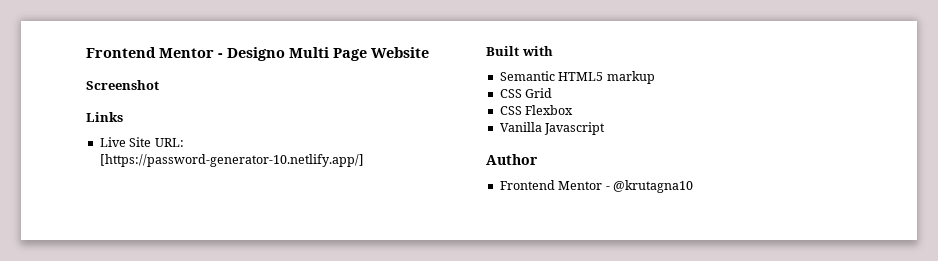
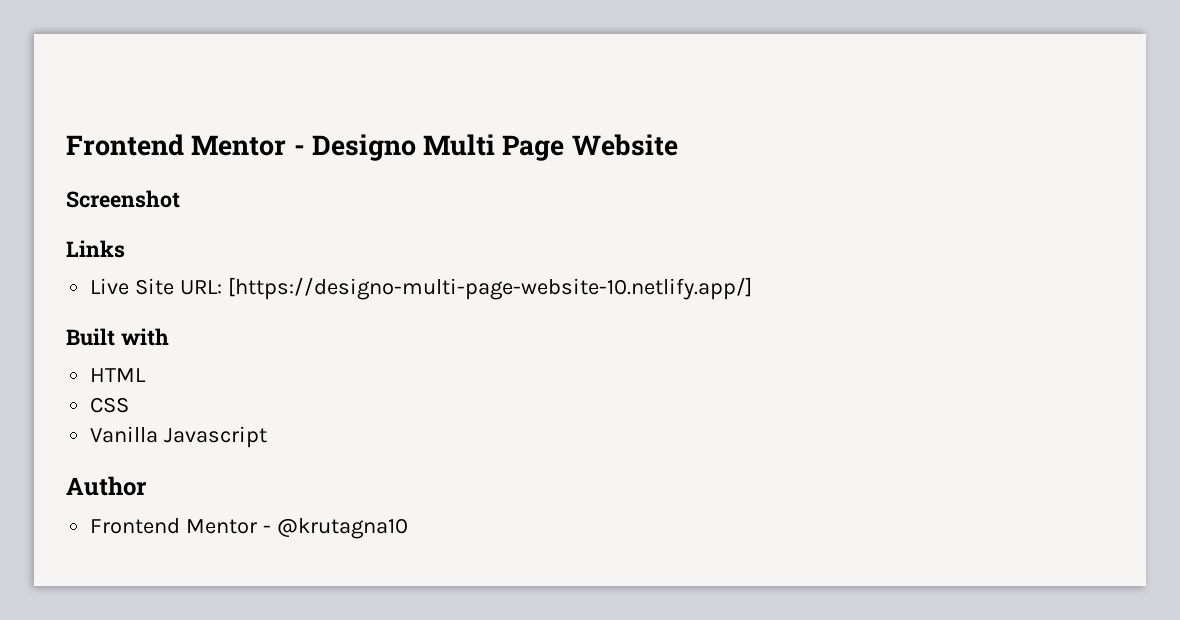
[99,154,364,167] [https://password-generator-10.netlify.app/] -> [228,277,753,300] [https://designo-multi-page-website-10.netlify.app/]
[499,71,655,84] [499,88,553,98] [499,105,574,115] Semantic HTML5 markup // CSS Grid // CSS Flexbox -> [90,368,147,382] [90,397,130,413] HTML // CSS

